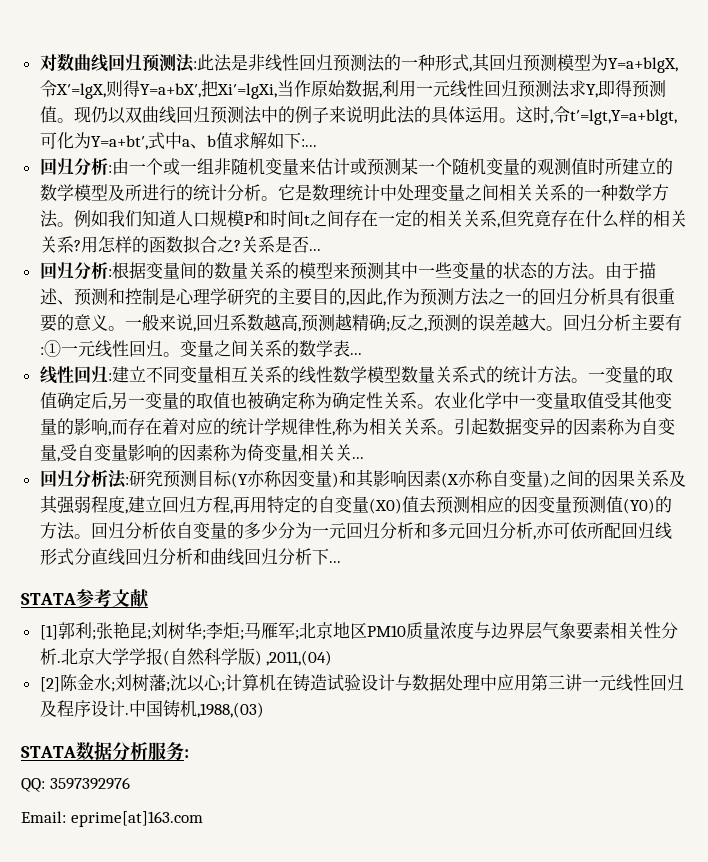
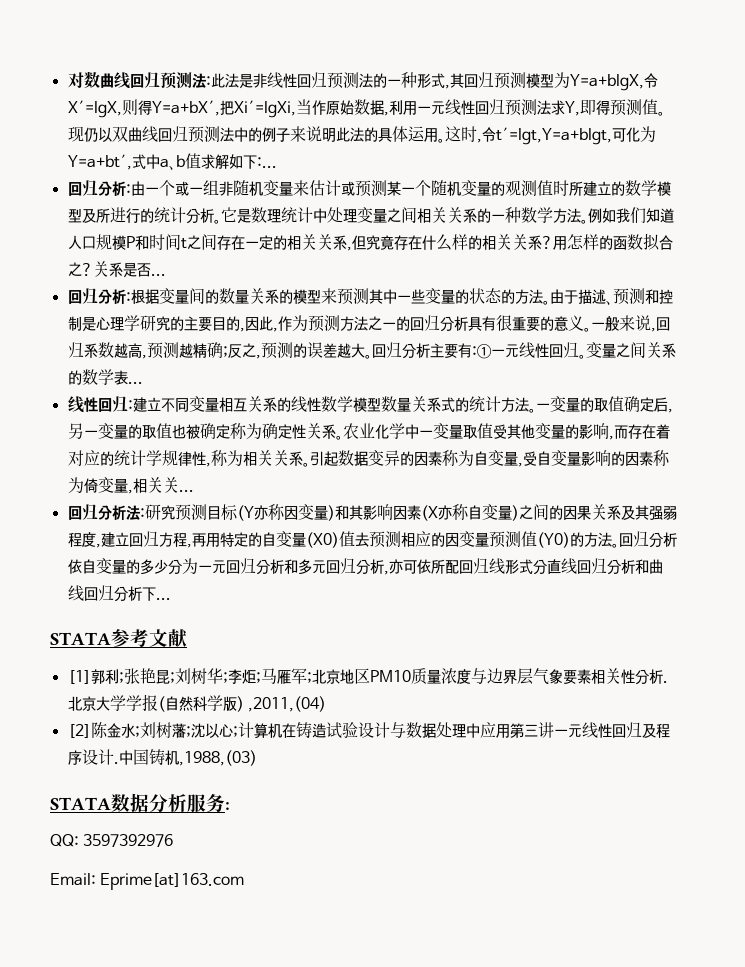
[70,811,203,827] eprime[at]163.com -> [100,873,245,890] Eprime[at]163.com

